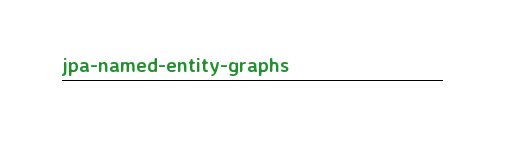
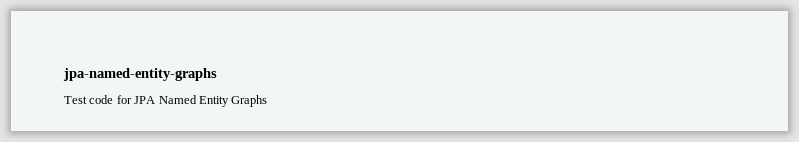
(289, 67) none -> [64,95,268,107] // Test code for JPA Named Entity Graphs

